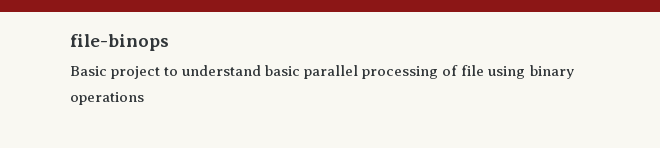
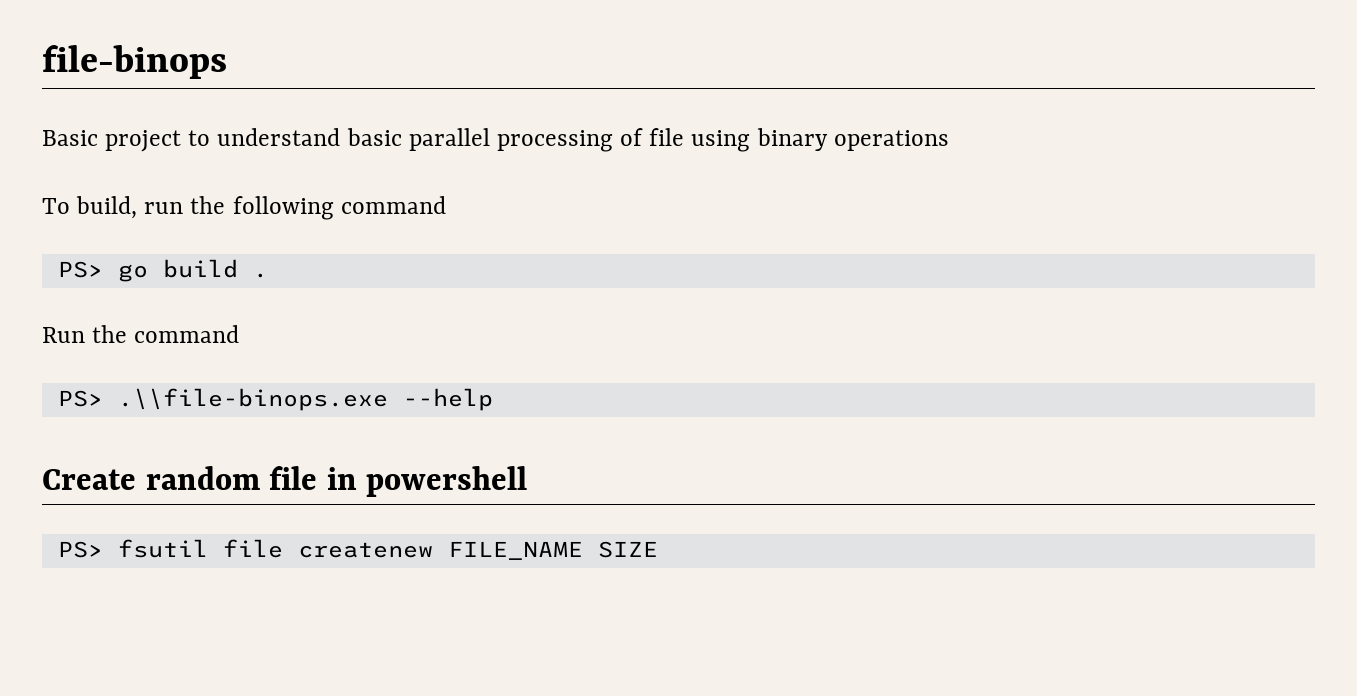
(144, 98) none -> [42,196,446,220] [57,259,268,282] [42,325,240,343] [57,388,493,411] [42,466,528,497] [57,539,658,560] // To build, run the following command // PS> go build . // Run the command // PS> .\\file-binops.exe --help // Create random file in powershell // PS> fsutil file createnew FILE_NAME SIZE

